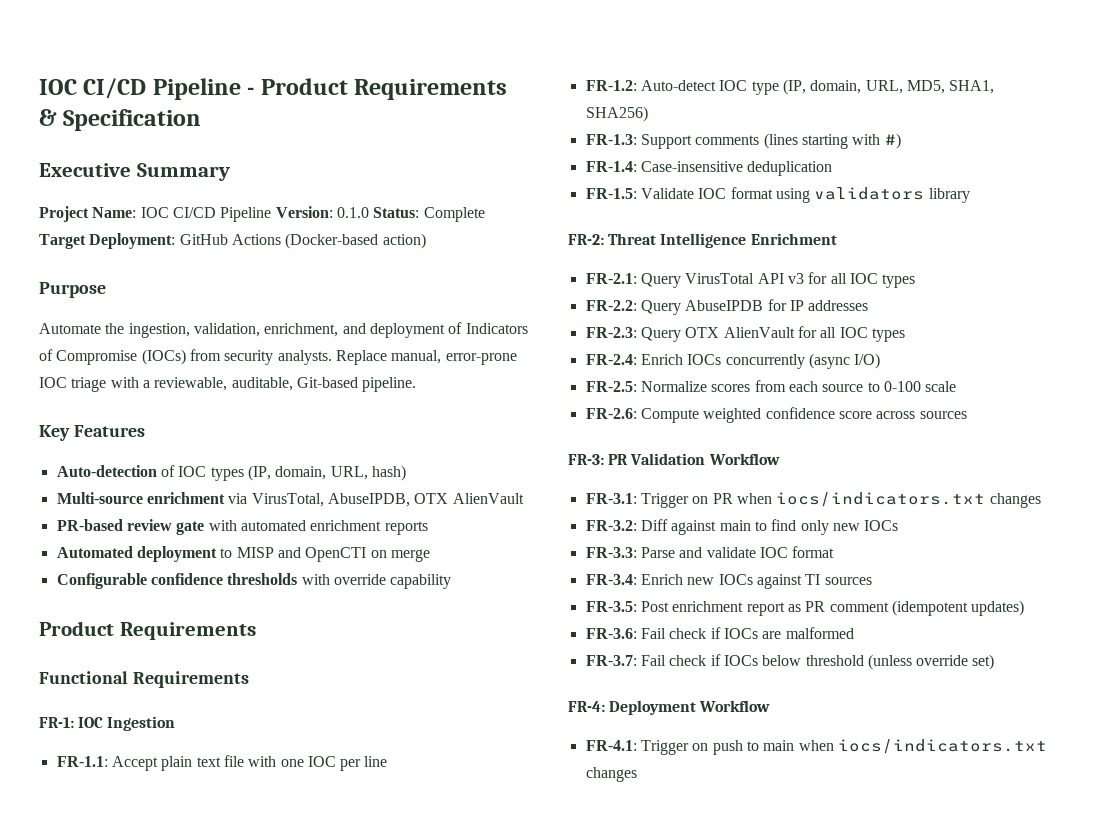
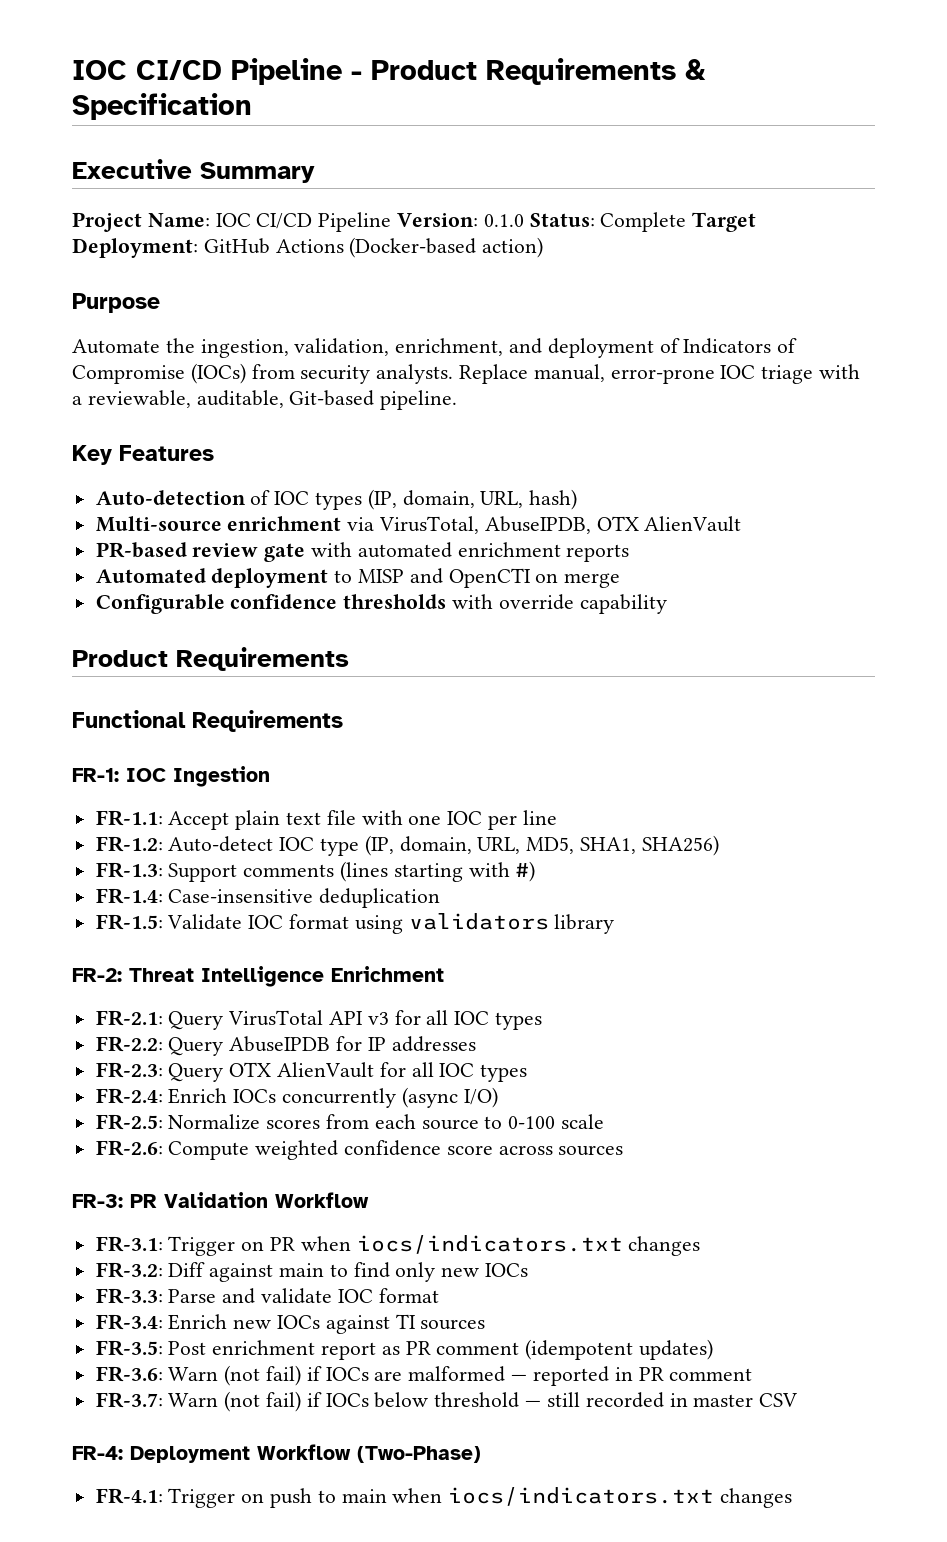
[640,628,707,639] Fail check -> [168,1365,302,1386] Warn (not fail)
[585,654,995,670] // FR-3.7: Fail check if IOCs below threshold (unless override set) -> [511,1366,753,1386] [95,1391,798,1412] — reported in PR comment // FR-3.7: Warn (not fail) if IOCs below threshold — still recorded in master CSV
(771, 706) none -> [357,1446,481,1463] (Two-Phase)

